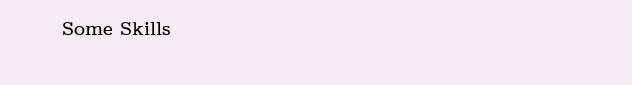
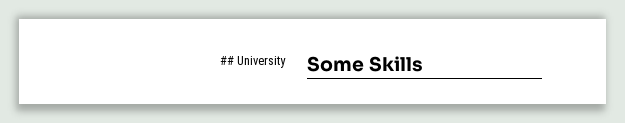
(62, 28) none -> [219,56,286,68] ## University //

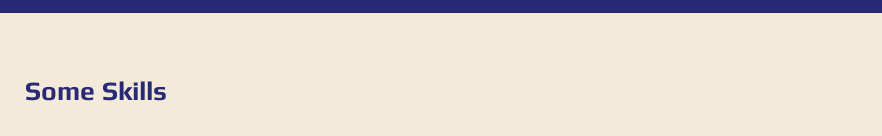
[219,56,286,68] ## University // -> (25, 91) none

